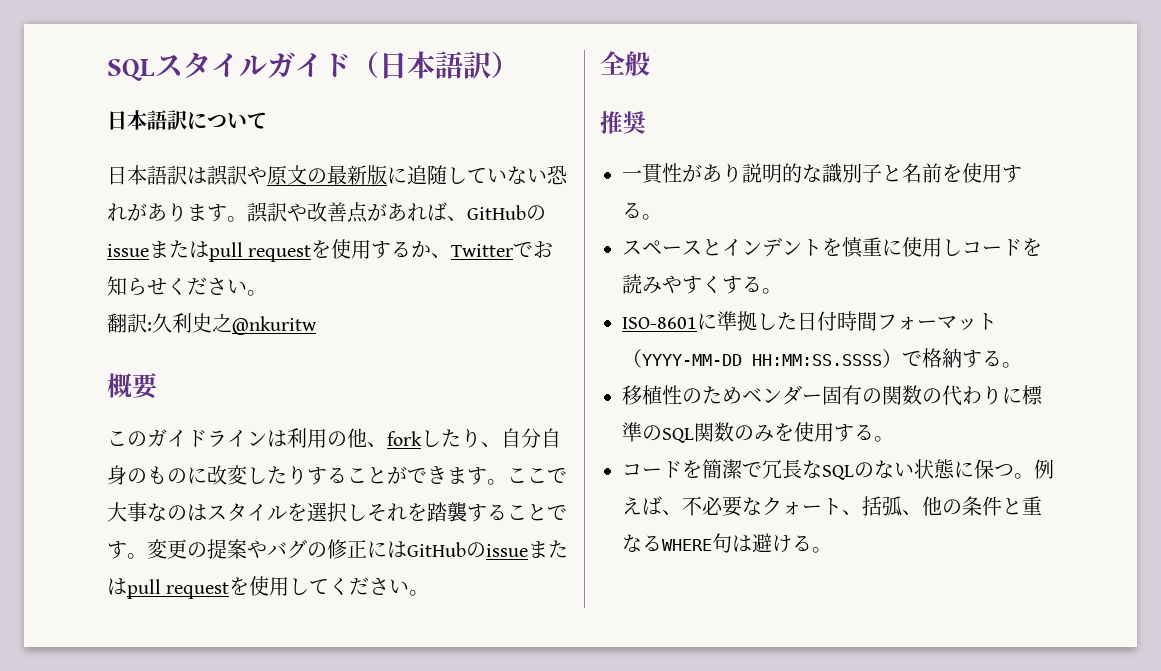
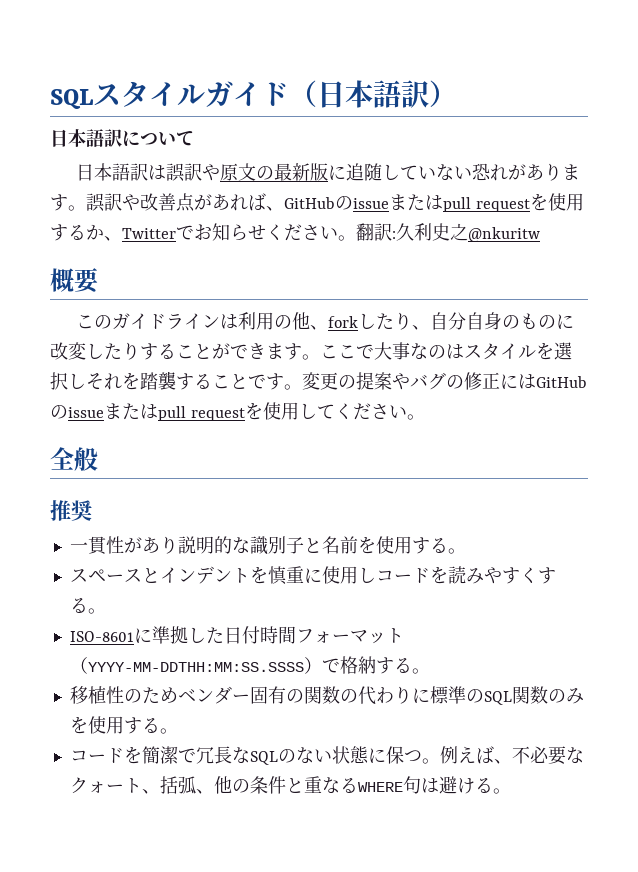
(267, 293) // -> (356, 238) none
[642,354,882,366] YYYY-MM-DD HH:MM:SS.SSSS -> [87,662,304,672] YYYY-MM-DDTHH:MM:SS.SSSS

